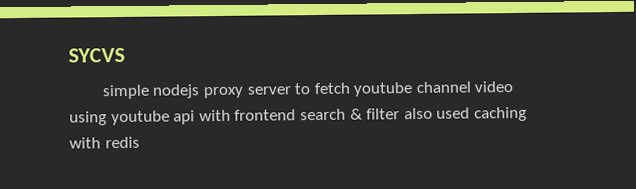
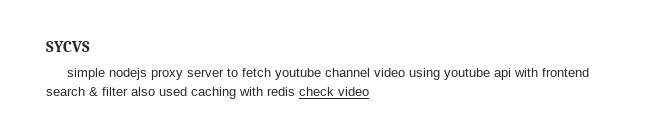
(140, 142) none -> [299,87,369,96] check video

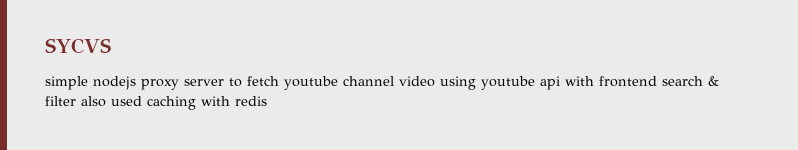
[299,87,369,96] check video -> (267, 101) none

